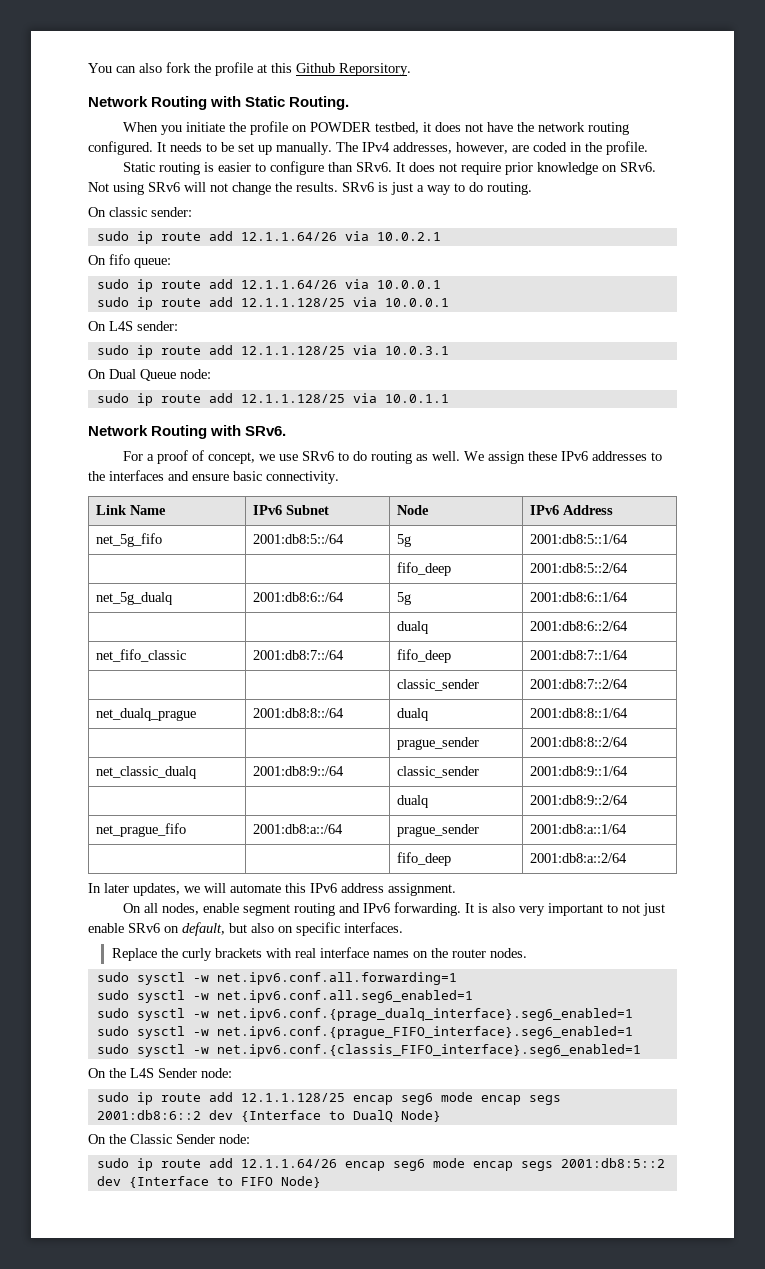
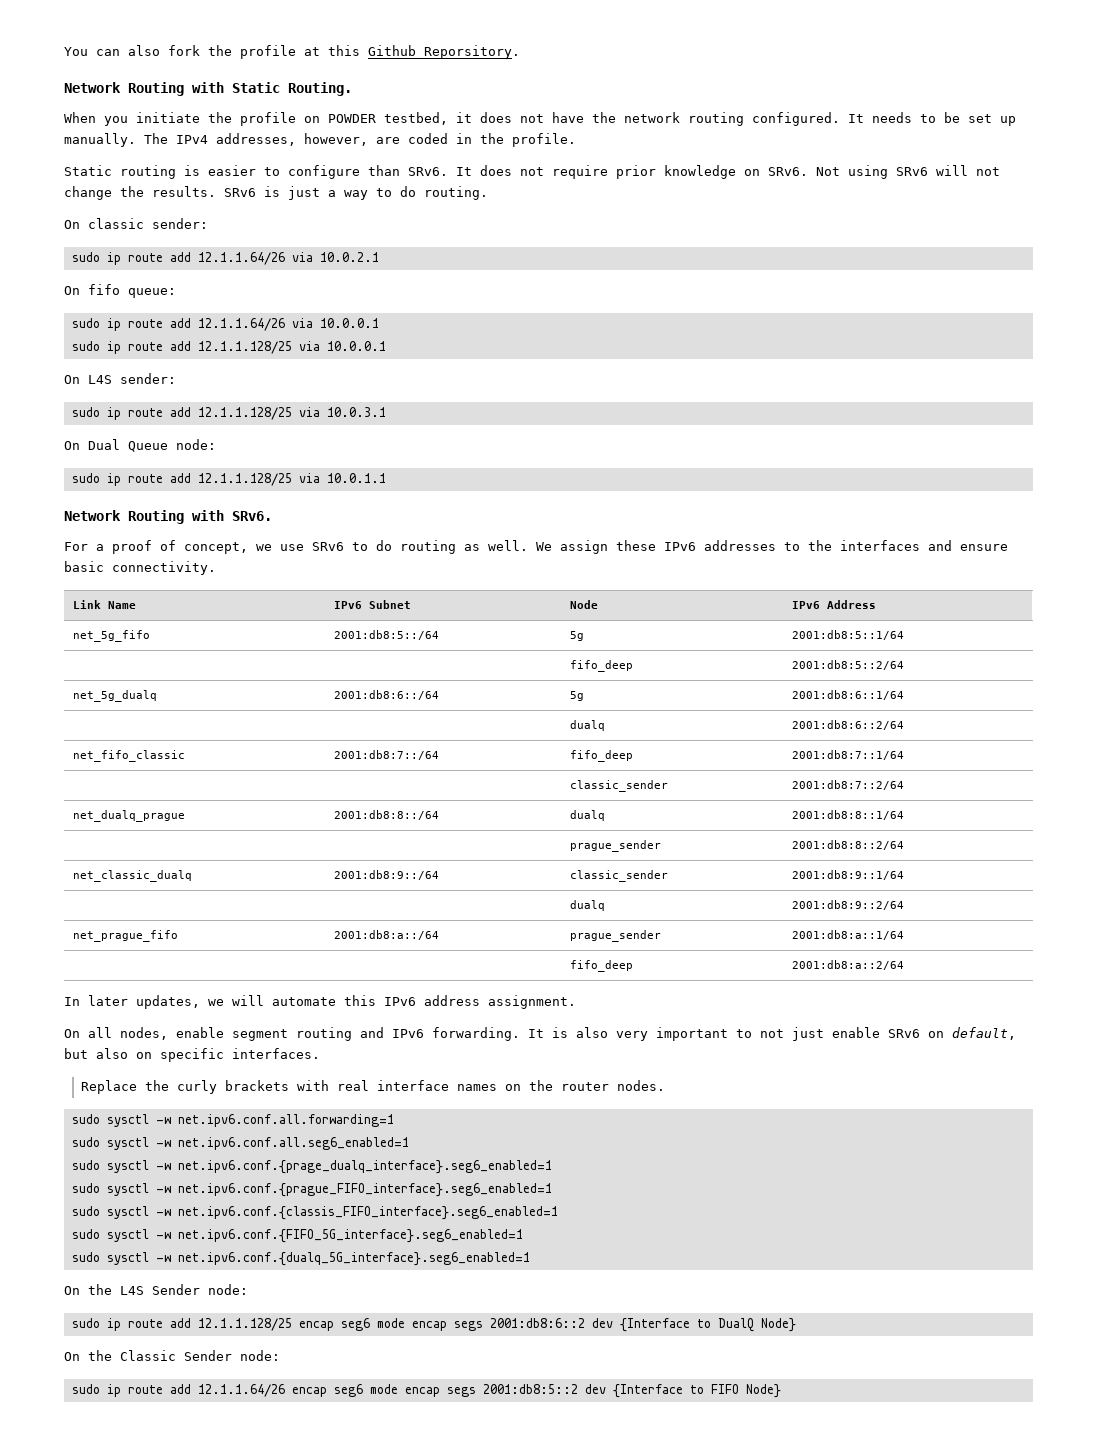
(641, 1050) none -> [71,1229,523,1243] [71,1252,530,1266] // sudo sysctl -w net.ipv6.conf.{FIFO_5G_interface}.seg6_enabled=1 // sudo sysctl -w net.ipv6.conf.{dualq_5G_interface}.seg6_enabled=1

